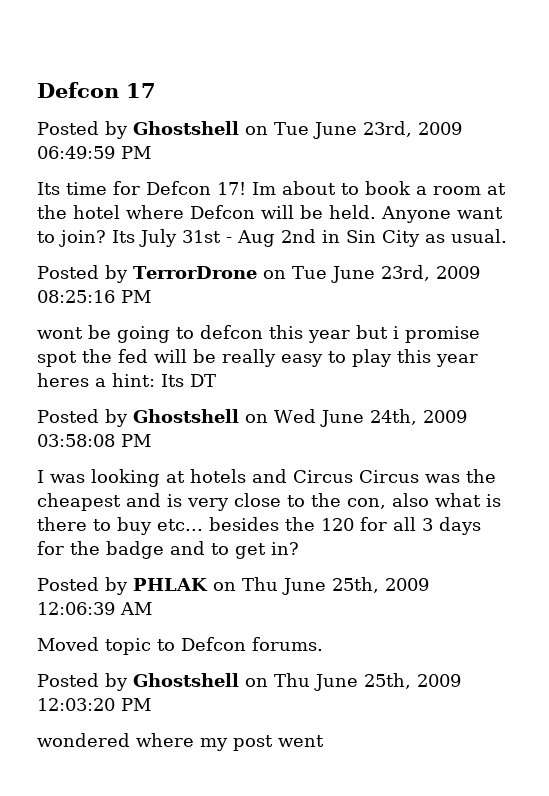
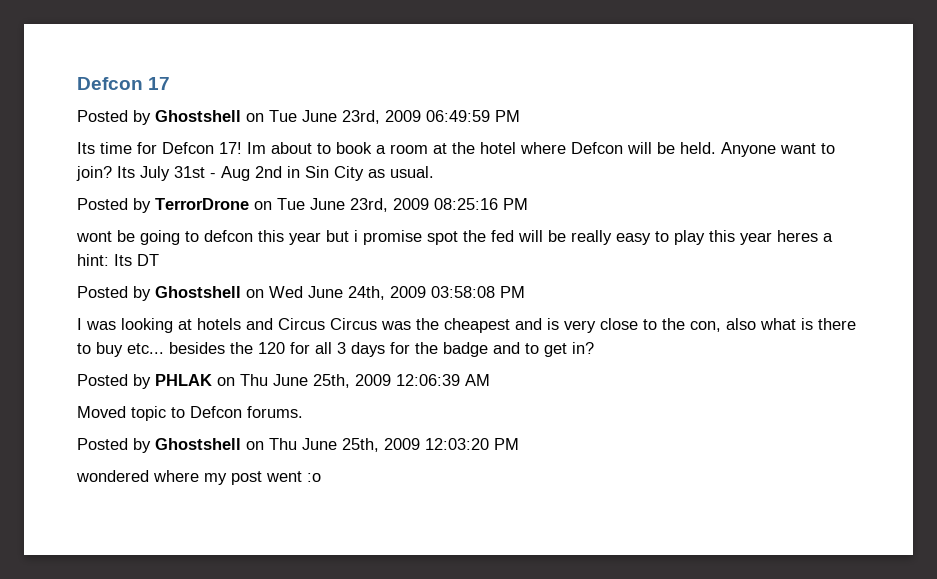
(324, 741) none -> [307,473,321,482] :o

